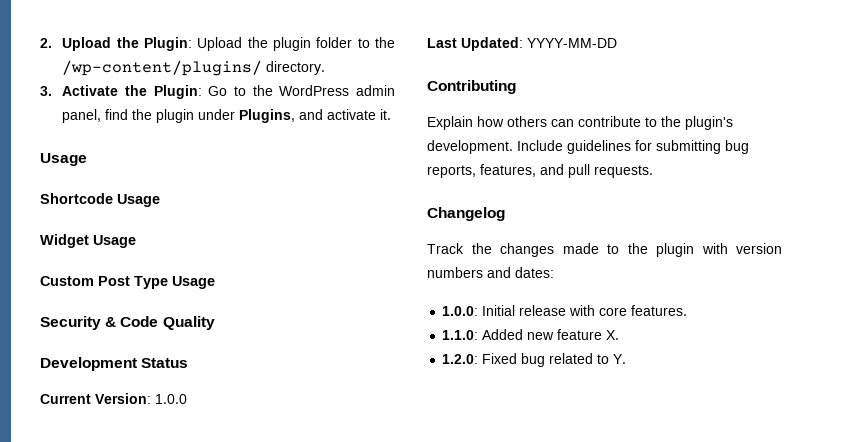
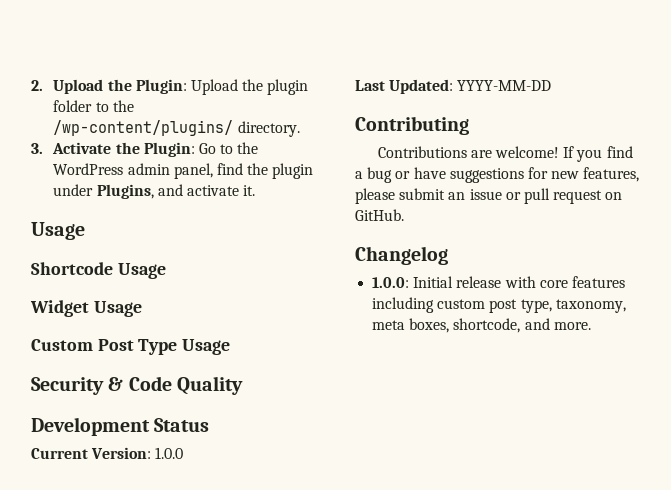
[427,116,733,130] [427,140,749,154] [427,164,653,178] [427,207,505,221] [427,243,782,257] [427,267,554,278] Explain how others can contribute to the plugin's development. Include guidelines for submitting bug reports, features, and pull requests. // Changelog // Track the changes made to the plugin with version numbers and dates: -> [377,146,633,162] [355,167,640,183] [355,188,623,204] [355,209,404,221] [355,246,448,265] Contributions are welcome! If you find a bug or have suggestions for new features, please submit an issue or pull request on GitHub. // Changelog
[631,305,688,316] [442,329,620,340] [442,353,627,367] features. // 1.1.0: Added new feature X. // 1.2.0: Fixed bug related to Y. -> [571,276,625,288] [372,297,626,313] [372,318,591,333] features including custom post type, taxonomy, meta boxes, shortcode, and more.

